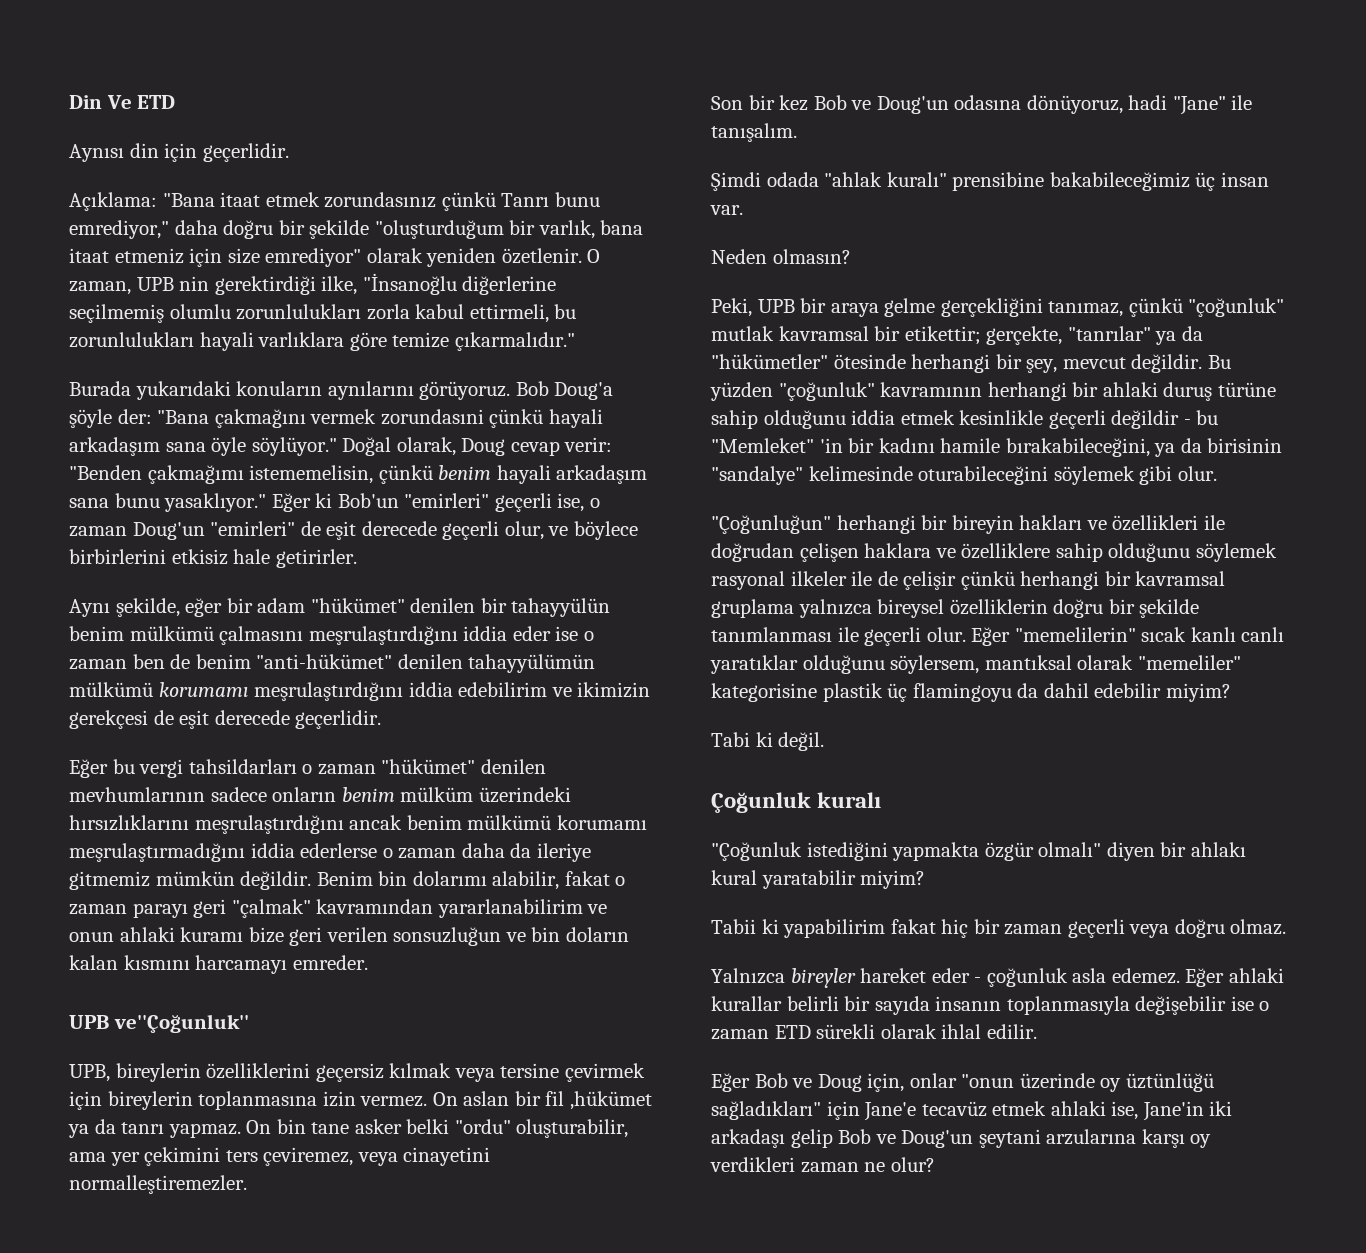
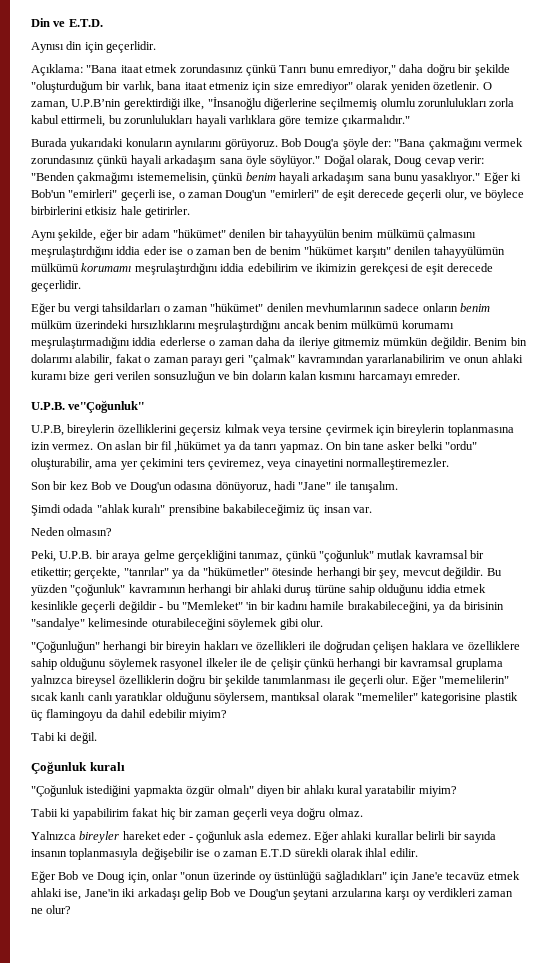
[106,95,176,109] Ve ETD -> [53,19,103,27] ve E.T.D.
[136,276,210,291] UPB nin -> [71,99,122,107] U.P.B’nin
[380,409,484,425] zorundasıni -> [31,155,94,164] zorundasınız
[256,654,393,669] "anti-hükümet" -> [304,246,391,258] "hükümet karşıtı"
[69,1015,109,1029] UPB -> [31,402,65,410] U.P.B.
[69,1064,110,1082] UPB, -> [31,425,64,436] U.P.B,
[757,299,795,313] UPB -> [59,551,93,559] U.P.B.
[711,571,785,590] rasyonal -> [160,658,204,670] rasyonel
[774,1025,811,1039] ETD -> [260,849,292,857] E.T.D
[1125,1073,1214,1092] üztünlüğü -> [274,871,323,883] üstünlüğü

